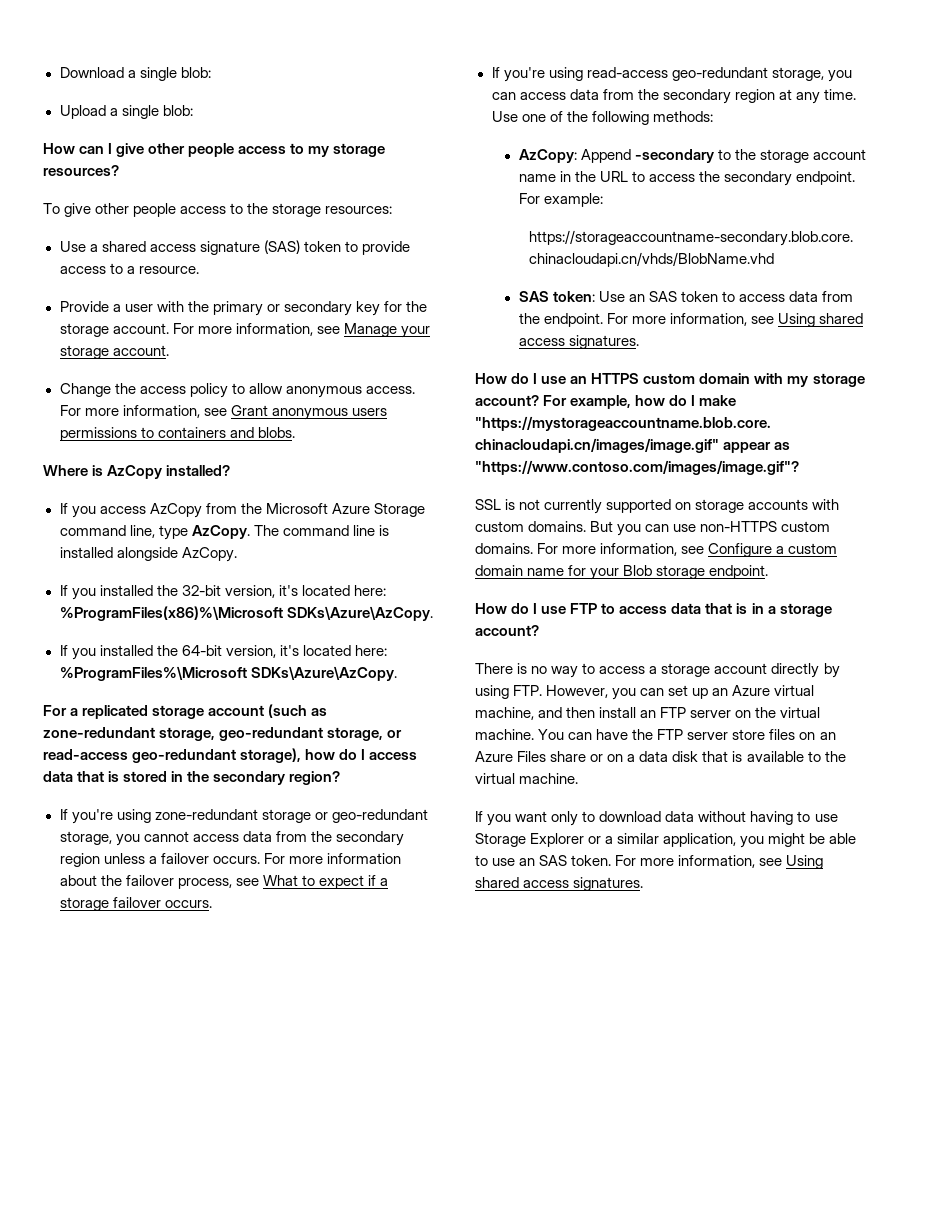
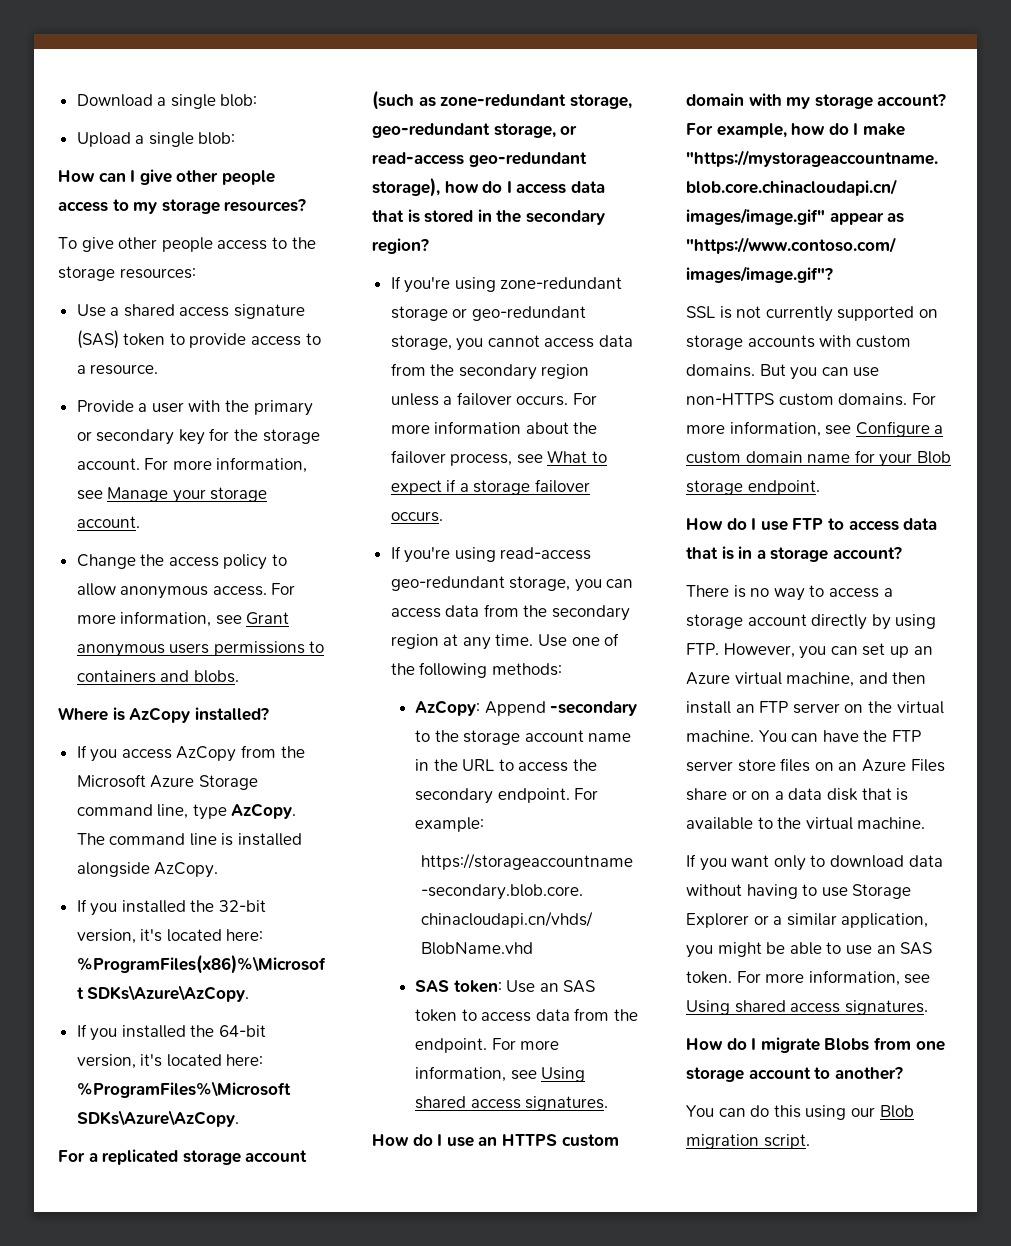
(644, 884) none -> [686,1037,945,1053] [686,1066,903,1082] [686,1105,914,1120] [686,1134,810,1149] // How do I migrate Blobs from one storage account to another? // You can do this using our Blob migration script.

